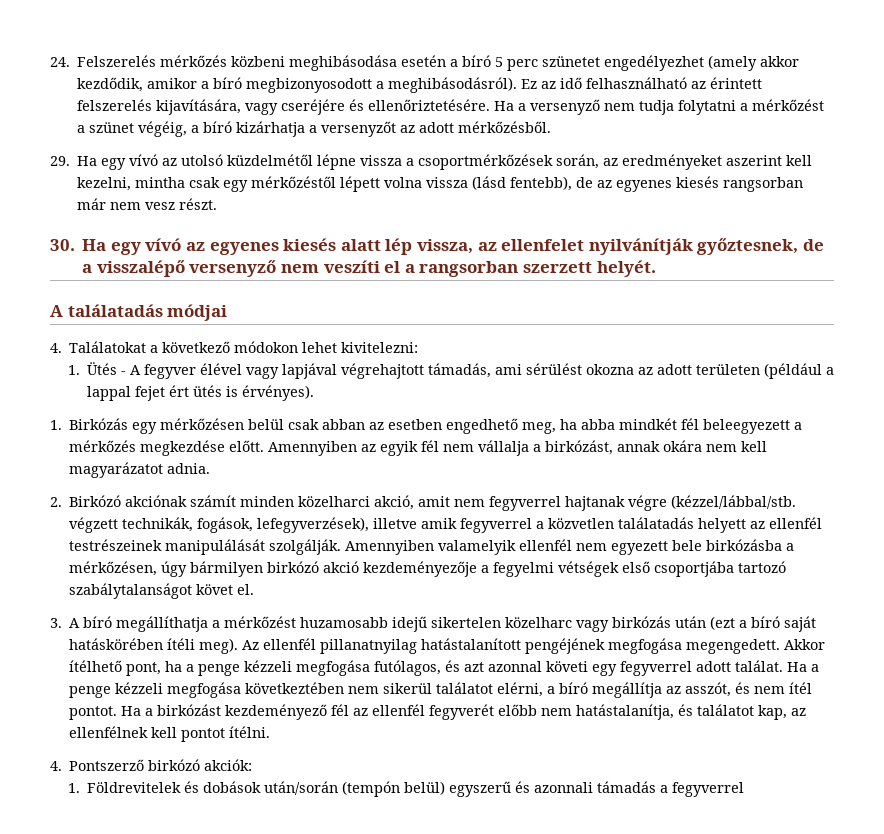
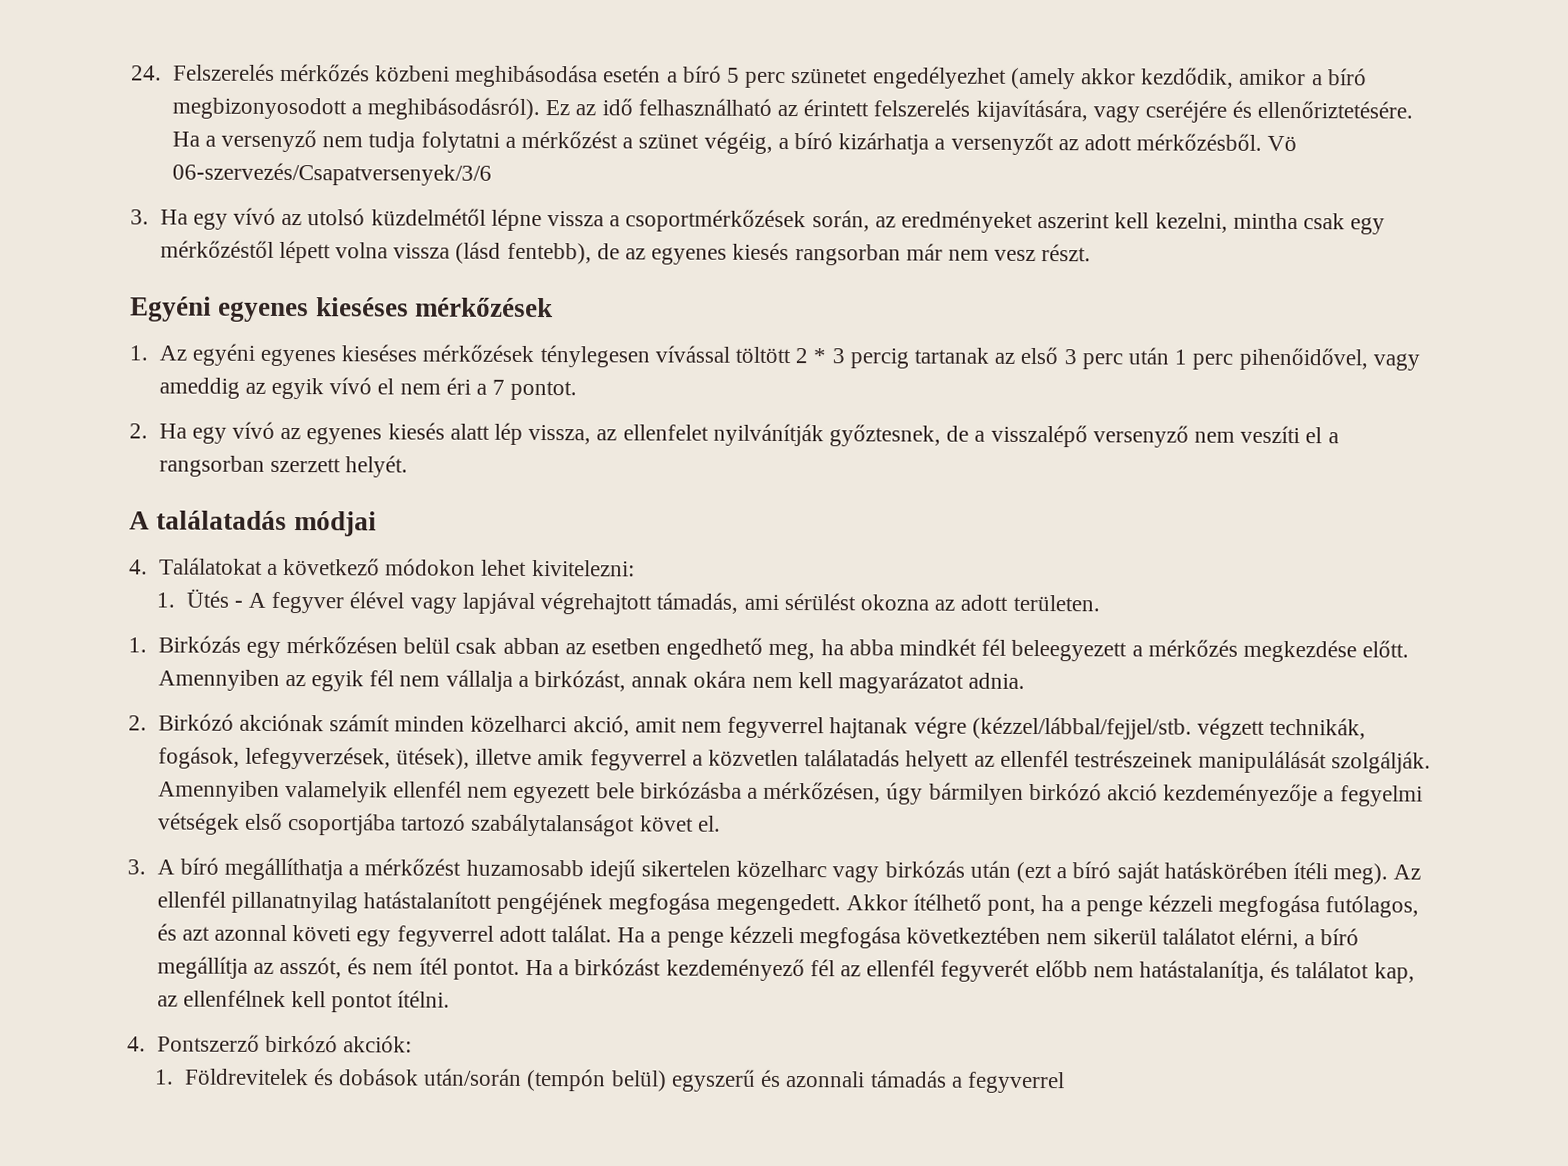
[50,156,70,166] // 29. -> [1267,135,1298,152] [171,162,492,186] [130,209,149,225] Vö 06-szervezés/Csapatversenyek/3/6 // 3.
[50,239,75,251] 30. -> [130,296,553,323] [129,343,1420,371] [158,377,578,401] [129,423,148,439] Egyéni egyenes kieséses mérkőzések // 1. Az egyéni egyenes kieséses mérkőzések ténylegesen vívással töltött 2 * 3 percig tartanak az első 3 perc után 1 perc pihenőidővel, vagy ameddig az egyik vívó el nem éri a 7 pontot. // 2.
[695,363,834,379] [86,385,314,401] területen (például a lappal fejet ért ütés is érvényes). -> [1012,594,1100,612] területen.
[671,495,797,509] (kézzel/lábbal/stb. -> [971,716,1192,740] (kézzel/lábbal/fejjel/stb.
[257,517,370,533] lefegyverzések), -> [244,746,470,770] lefegyverzések, ütések),

